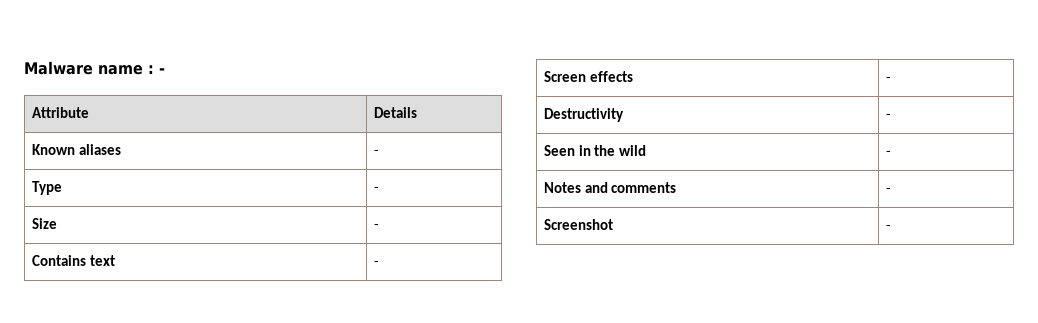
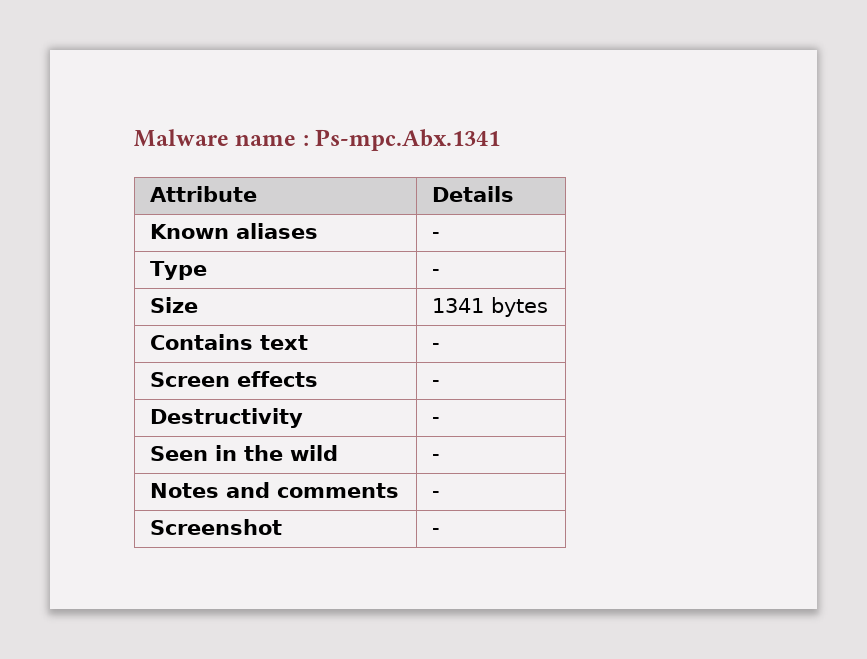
[159,68,165,74] - -> [315,129,501,151] Ps-mpc.Abx.1341
[373,224,379,229] - -> [432,297,549,317] 1341 bytes

